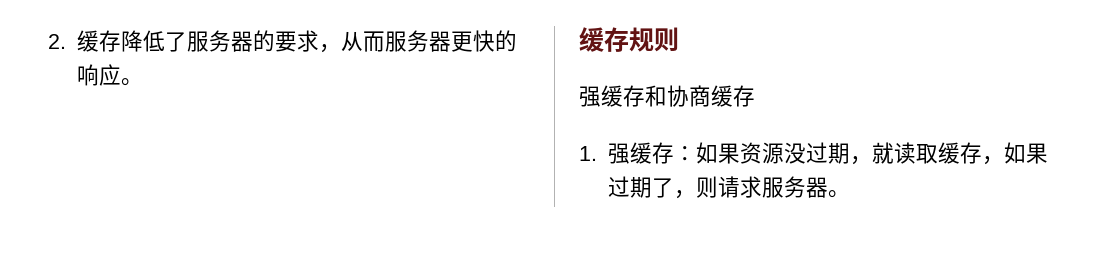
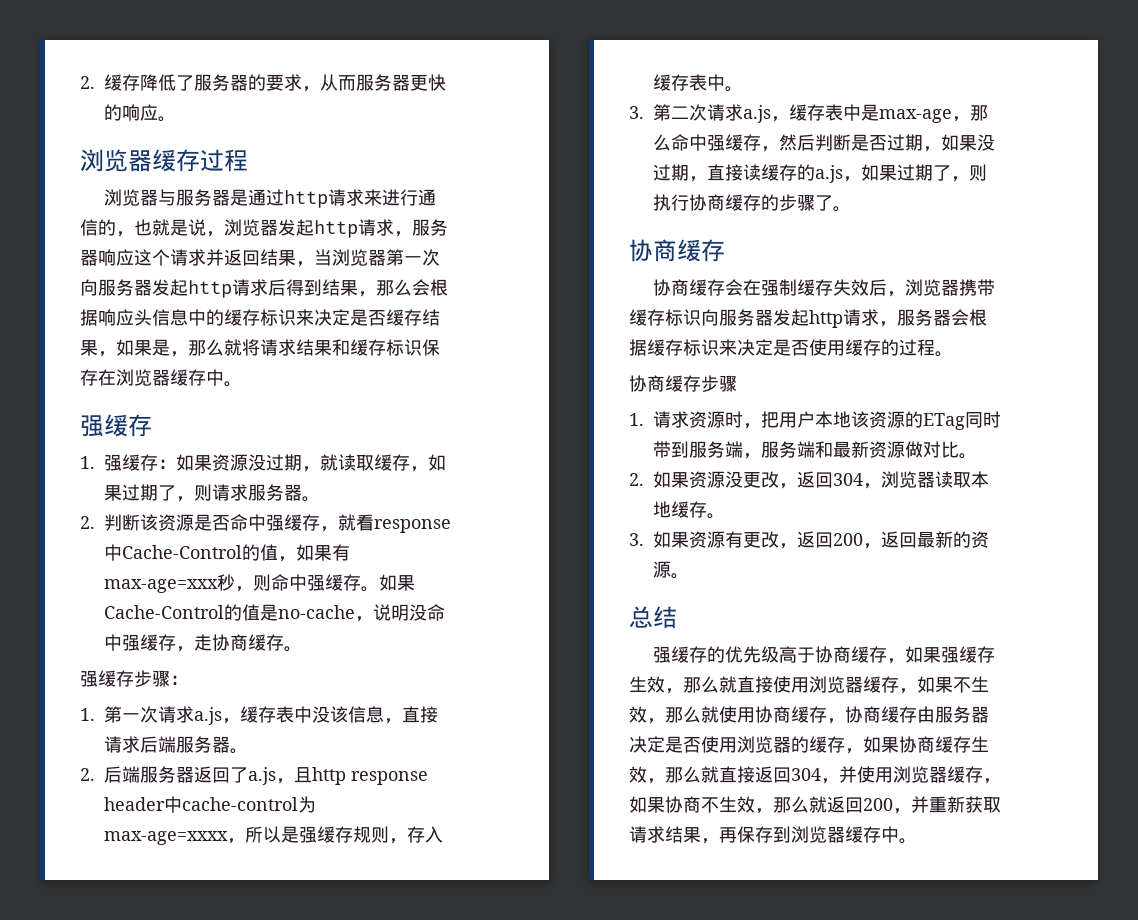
[579,27,679,52] [579,85,755,107] 缓存规则 // 强缓存和协商缓存 -> [80,149,248,172] [104,189,437,208] [80,219,448,238] [80,249,440,267] [80,279,448,298] [80,309,440,326] [80,339,440,357] [80,369,242,387] [80,414,152,437] 浏览器缓存过程 // 浏览器与服务器是通过http请求来进行通信的，也就是说，浏览器发起http请求，服务器响应这个请求并返回结果，当浏览器第一次向服务器发起http请求后得到结果，那么会根据响应头信息中的缓存标识来决定是否缓存结果，如果是，那么就将请求结果和缓存标识保存在浏览器缓存中。 // 强缓存
(850, 194) none -> [80,514,451,533] [104,544,350,562] [104,574,415,593] [104,604,445,622] [104,634,302,652] [80,670,188,687] [80,706,438,725] [104,736,248,754] [80,766,428,785] [104,796,316,813] [104,826,443,845] [653,74,743,92] [629,104,988,123] [653,134,995,152] [653,164,987,183] [653,194,851,212] [629,239,725,262] [653,279,996,297] [629,309,987,328] [629,339,953,357] [629,375,737,392] [629,411,1001,430] [653,441,977,459] [629,471,989,489] [653,501,725,519] [629,531,989,549] [653,561,689,579] [629,606,677,629] [653,646,996,664] [629,676,989,694] [629,706,989,724] [629,736,989,754] [629,766,1001,784] [629,796,1001,814] [629,826,917,844] // 2.判断该资源是否命中强缓存，就看response中Cache-Control的值，如果有max-age=xxx秒，则命中强缓存。如果Cache-Control的值是no-cache，说明没命中强缓存，走协商缓存。 // 强缓存步骤： // 1.第一次请求a.js，缓存表中没该信息，直接请求后端服务器。 // 2.后端服务器返回了a.js，且http response header中cache-control为max-age=xxxx，所以是强缓存规则，存入缓存表中。 // 3.第二次请求a.js，缓存表中是max-age，那么命中强缓存，然后判断是否过期，如果没过期，直接读缓存的a.js，如果过期了，则执行协商缓存的步骤了。 // 协商缓存 // 协商缓存会在强制缓存失效后，浏览器携带缓存标识向服务器发起http请求，服务器会根据缓存标识来决定是否使用缓存的过程。 // 协商缓存步骤 // 1.请求资源时，把用户本地该资源的ETag同时带到服务端，服务端和最新资源做对比。 // 2.如果资源没更改，返回304，浏览器读取本地缓存。 // 3.如果资源有更改，返回200，返回最新的资源。 // 总结 // 强缓存的优先级高于协商缓存，如果强缓存生效，那么就直接使用浏览器缓存，如果不生效，那么就使用协商缓存，协商缓存由服务器决定是否使用浏览器的缓存，如果协商缓存生效，那么就直接返回304，并使用浏览器缓存，如果协商不生效，那么就返回200，并重新获取请求结果，再保存到浏览器缓存中。

